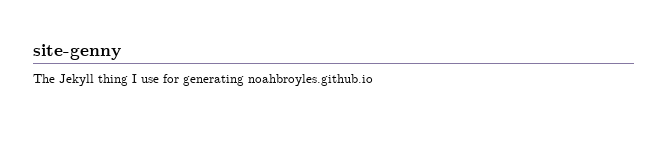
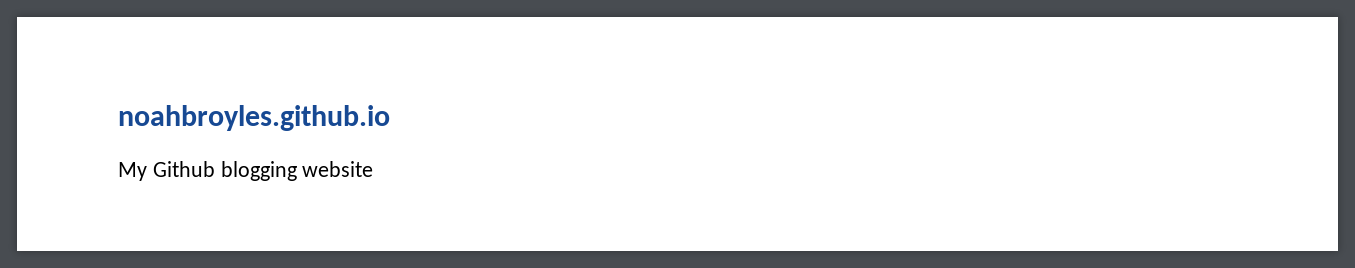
[33,44,121,60] [33,74,373,86] site-genny // The Jekyll thing I use for generating noahbroyles.github.io -> [118,105,390,131] [118,161,374,181] noahbroyles.github.io // My Github blogging website

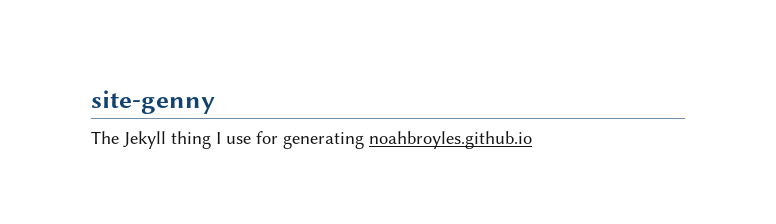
[118,105,390,131] [118,161,374,181] noahbroyles.github.io // My Github blogging website -> [91,90,215,114] [91,131,532,149] site-genny // The Jekyll thing I use for generating noahbroyles.github.io

